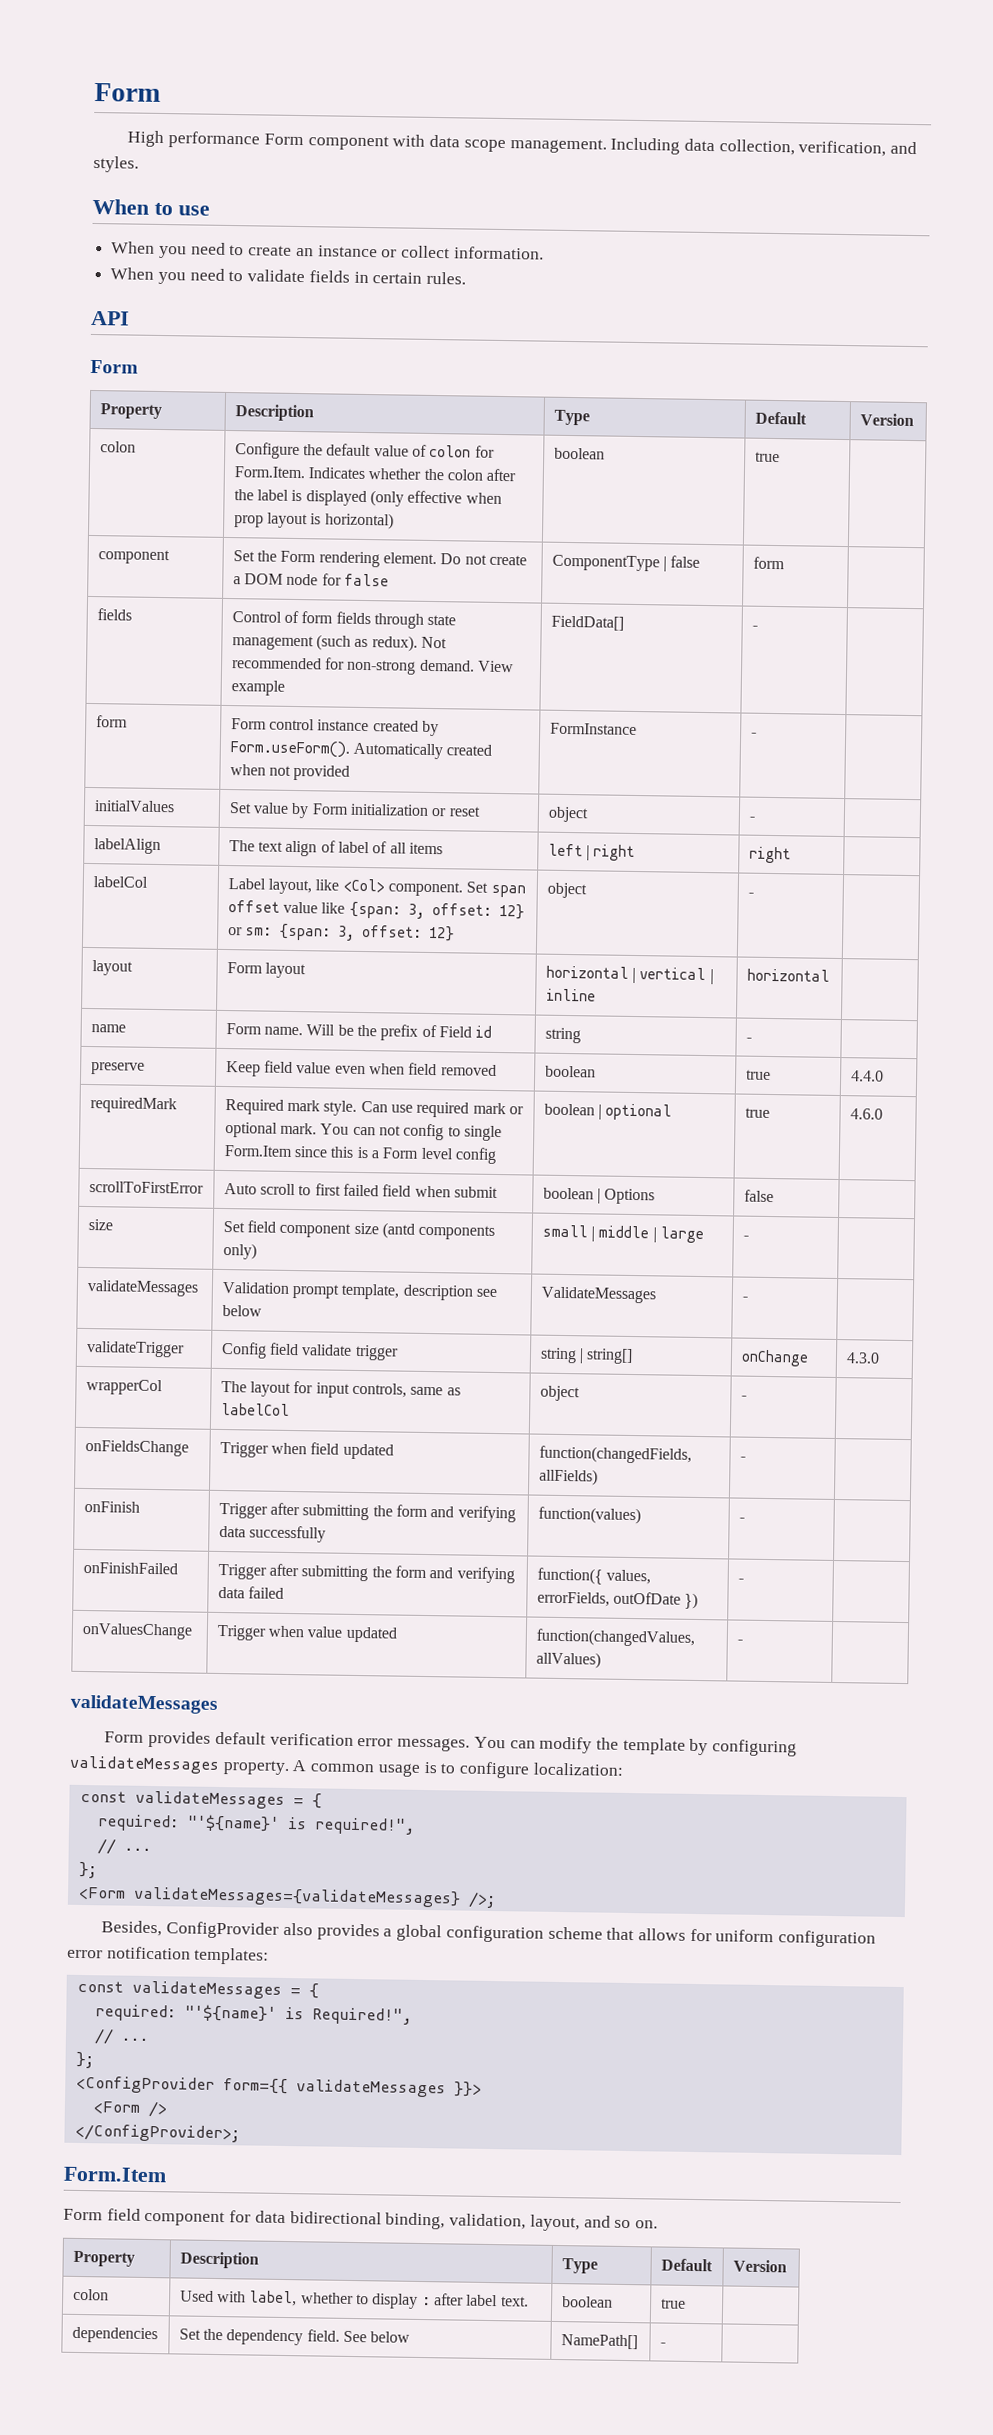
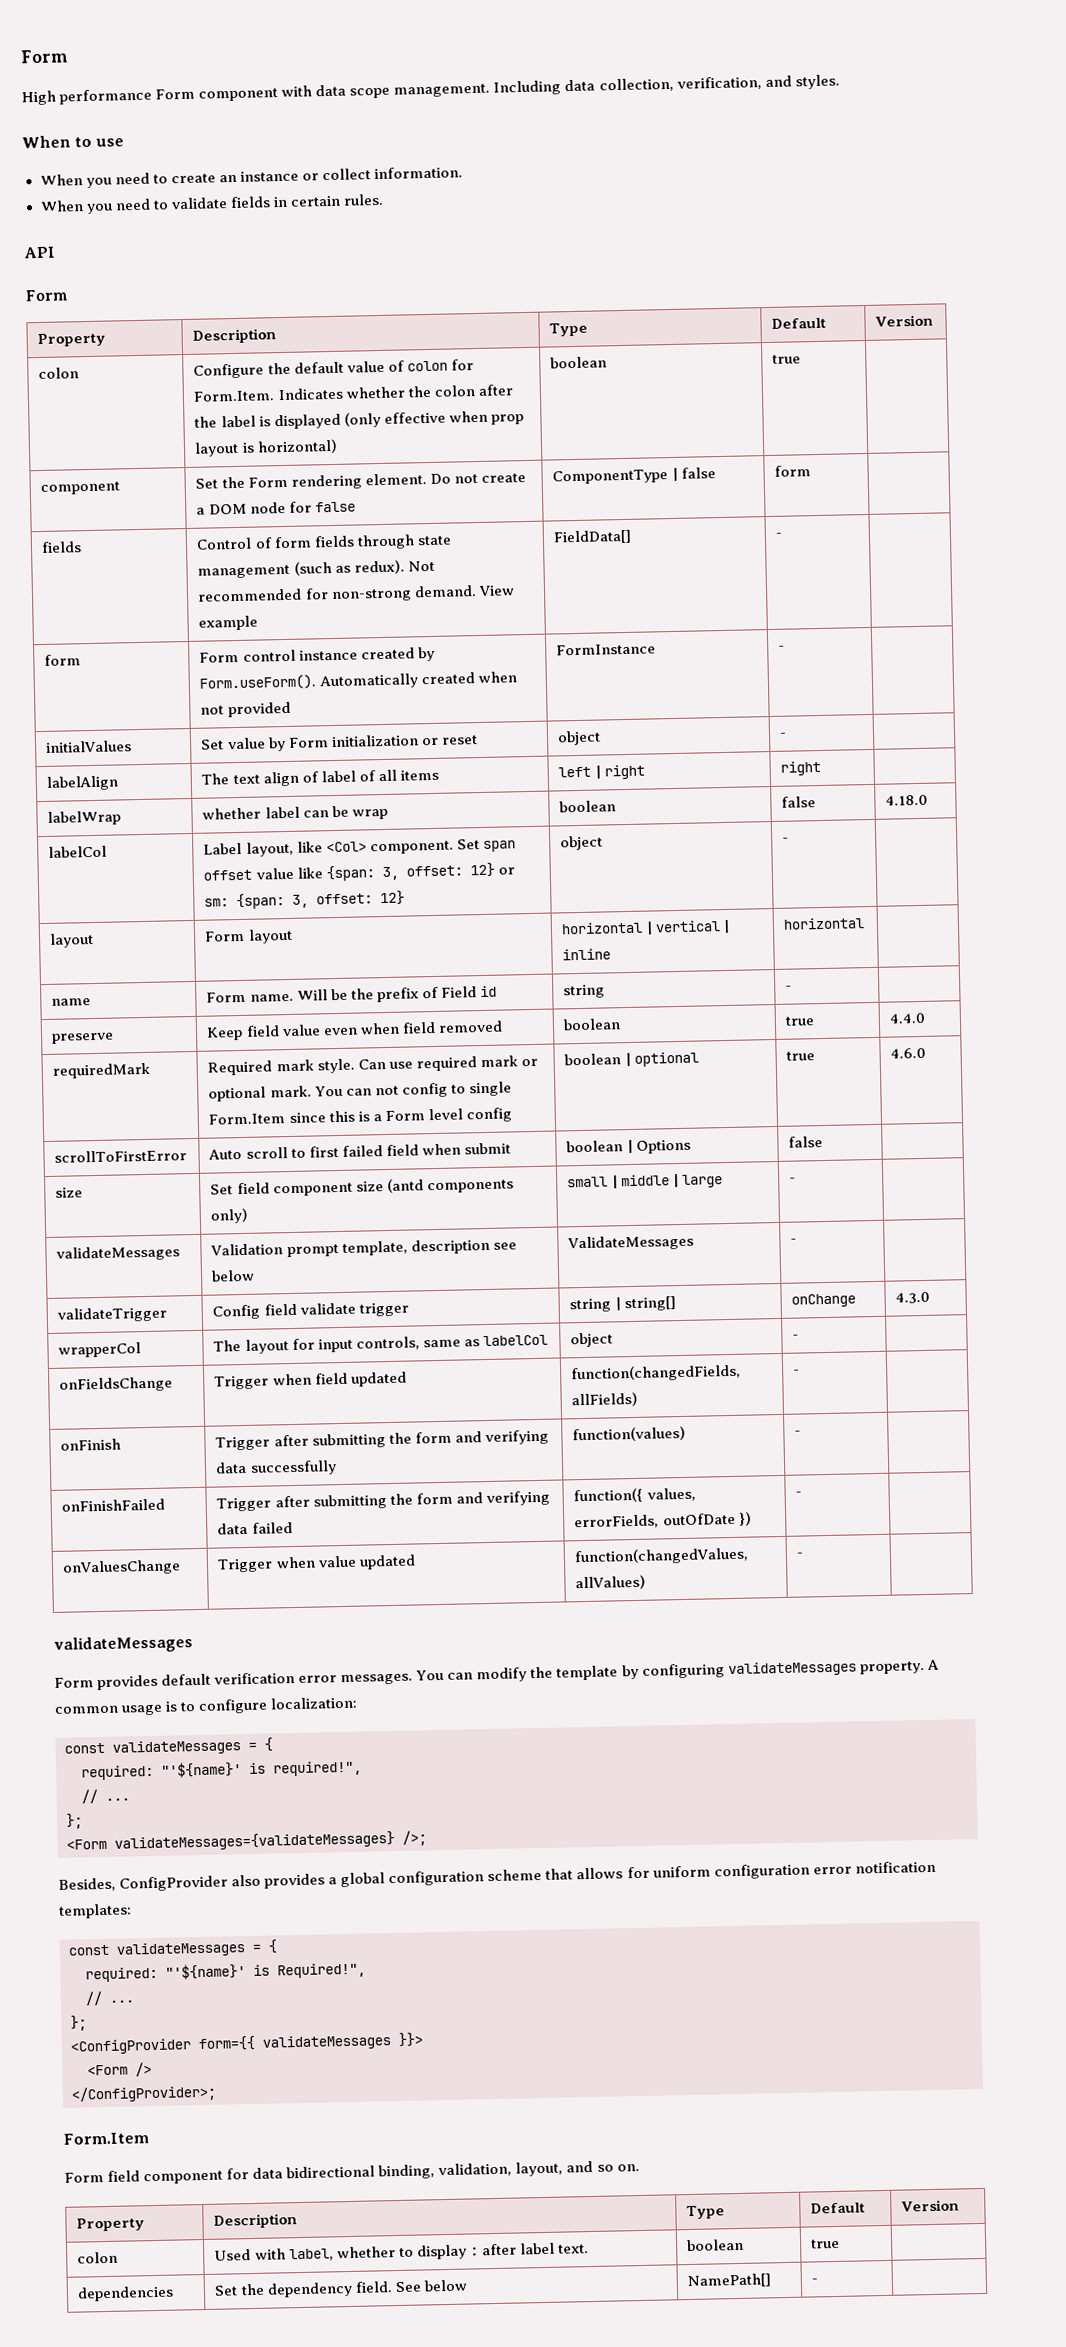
(791, 855) none -> [47,810,122,826] [202,805,388,820] [559,800,617,813] [781,796,817,808] [885,794,929,806] // labelWrap | whether label can be wrap | boolean | false | 4.18.0

